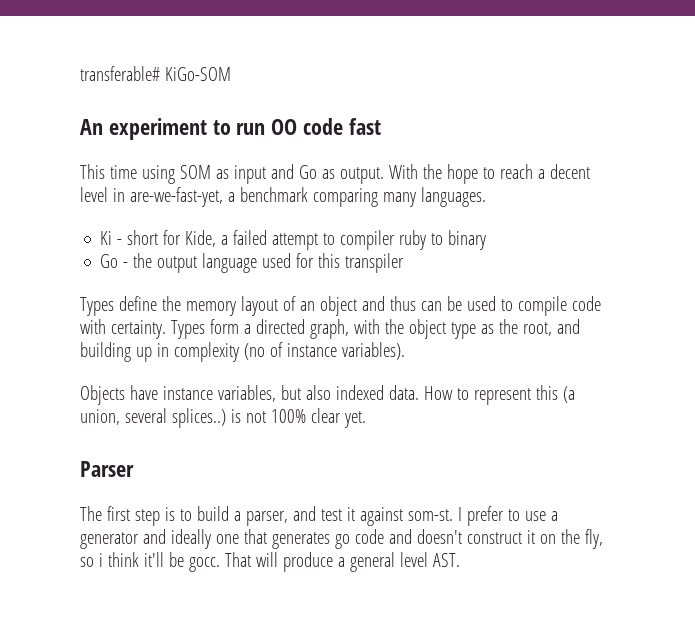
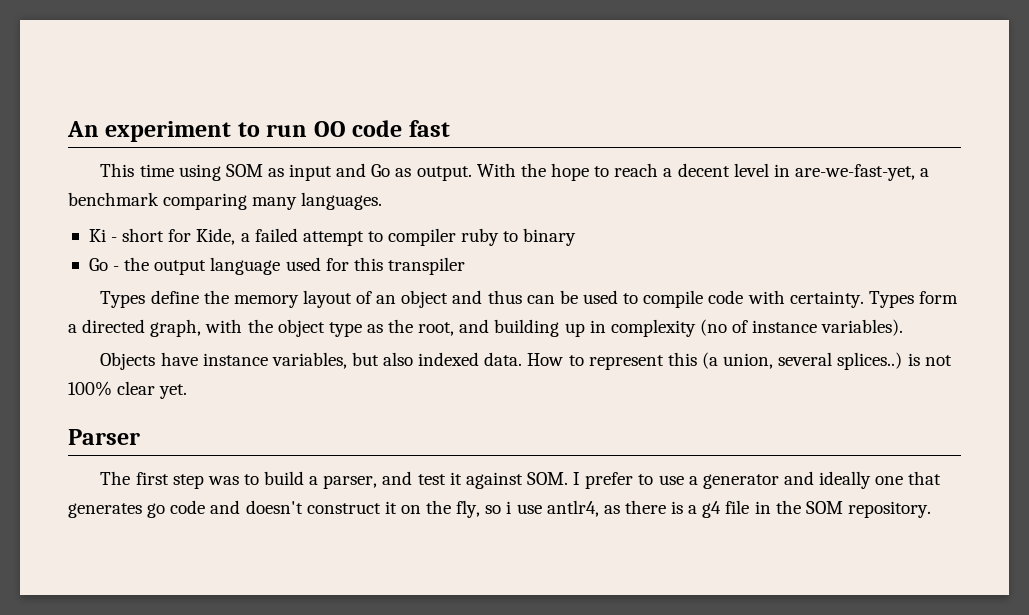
[80,66,231,81] transferable# KiGo-SOM // -> (67, 129) none
[164,507,175,521] is -> [207,476,239,485] was
[407,509,453,521] som-st. -> [526,472,568,485] SOM.
[107,552,460,572] think it'll be gocc. That will produce a general level AST. -> [516,500,931,518] use antlr4, as there is a g4 file in the SOM repository.

